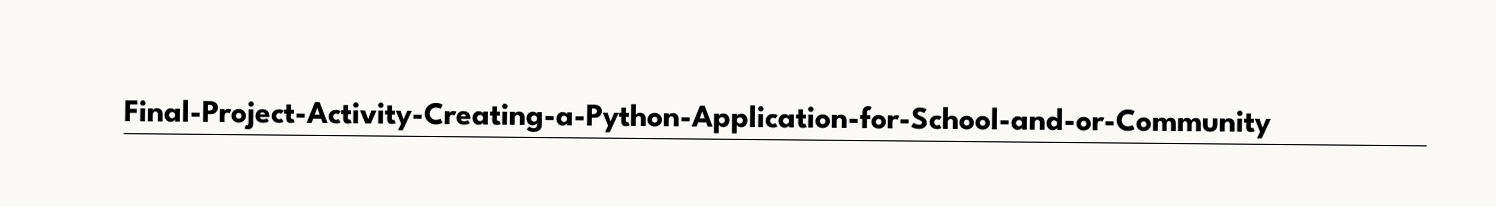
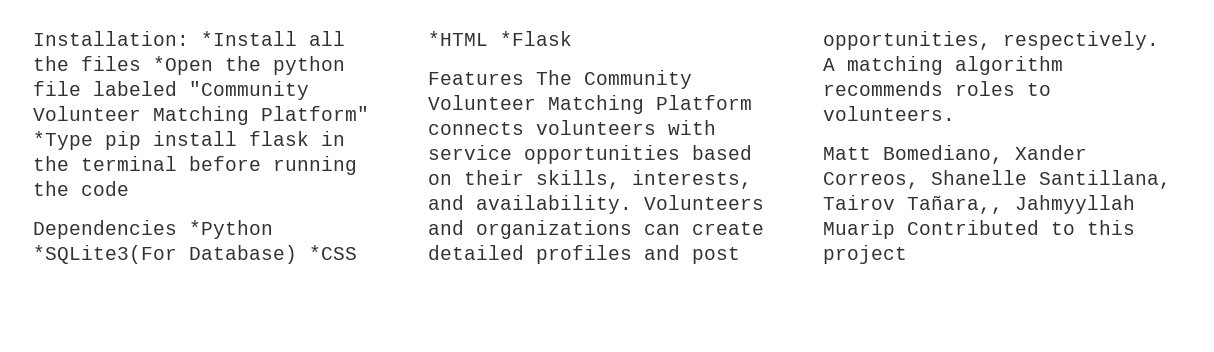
[123,98,1271,139] Final-Project-Activity-Creating-a-Python-Application-for-School-and-or-Community -> [33,31,345,46] [33,56,345,75] [33,81,309,100] [33,106,369,125] [33,131,345,150] [33,156,357,175] [33,181,129,196] [33,220,273,239] [33,245,357,264] [428,31,572,46] [428,70,692,89] [428,95,752,114] [428,120,716,135] [428,145,752,164] [428,170,752,189] [428,195,764,214] [428,220,764,239] [428,245,740,264] [823,31,1159,50] [823,56,1063,75] [823,81,1051,96] [823,106,955,121] [823,145,1087,164] [823,170,1171,189] [823,195,1135,214] [823,220,1135,239] [823,245,907,264] Installation: *Install all the files *Open the python file labeled "Community Volunteer Matching Platform" *Type pip install flask in the terminal before running the code // Dependencies *Python *SQLite3(For Database) *CSS *HTML *Flask // Features The Community Volunteer Matching Platform connects volunteers with service opportunities based on their skills, interests, and availability. Volunteers and organizations can create detailed profiles and post opportunities, respectively. A matching algorithm recommends roles to volunteers. // Matt Bomediano, Xander Correos, Shanelle Santillana, Tairov Tañara,, Jahmyyllah Muarip Contributed to this project

